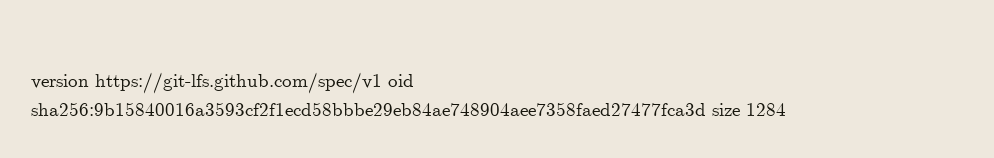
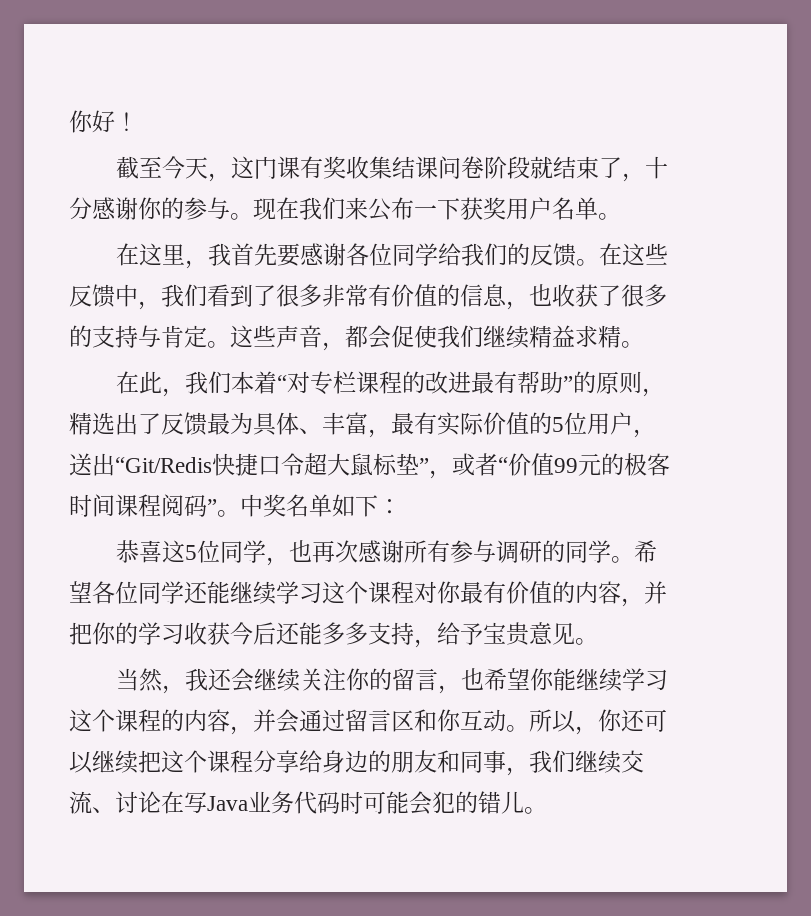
[31,72,414,94] [31,102,786,116] version https://git-lfs.github.com/spec/v1 oid sha256:9b15840016a3593cf2f1ecd58bbbe29eb84ae748904aee7358faed27477fca3d size 1284 -> [69,110,138,133] [115,156,668,182] [69,197,621,221] [115,243,668,269] [69,284,667,310] [69,325,644,351] [115,371,665,397] [69,412,656,438] [69,453,670,479] [69,494,401,517] [115,540,657,566] [69,581,667,607] [69,622,598,648] [115,668,668,694] [69,709,667,735] [69,750,644,776] [69,791,547,815] 你好！ // 截至今天，这门课有奖收集结课问卷阶段就结束了，十分感谢你的参与。现在我们来公布一下获奖用户名单。 // 在这里，我首先要感谢各位同学给我们的反馈。在这些反馈中，我们看到了很多非常有价值的信息，也收获了很多的支持与肯定。这些声音，都会促使我们继续精益求精。 // 在此，我们本着“对专栏课程的改进最有帮助”的原则，精选出了反馈最为具体、丰富，最有实际价值的5位用户，送出“Git/Redis快捷口令超大鼠标垫”，或者“价值99元的极客时间课程阅码”。中奖名单如下： // 恭喜这5位同学，也再次感谢所有参与调研的同学。希望各位同学还能继续学习这个课程对你最有价值的内容，并把你的学习收获今后还能多多支持，给予宝贵意见。 // 当然，我还会继续关注你的留言，也希望你能继续学习这个课程的内容，并会通过留言区和你互动。所以，你还可以继续把这个课程分享给身边的朋友和同事，我们继续交流、讨论在写Java业务代码时可能会犯的错儿。

